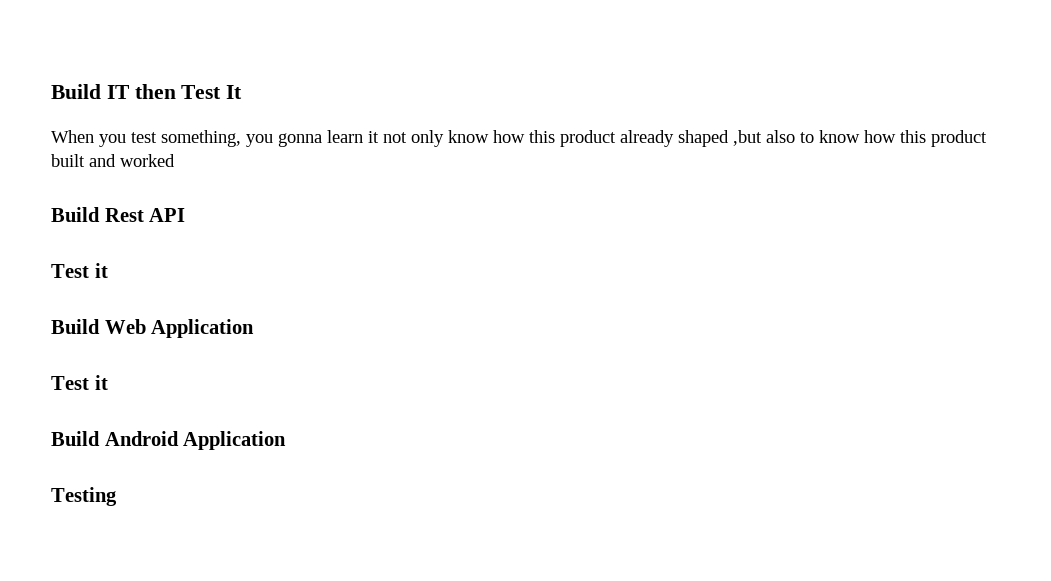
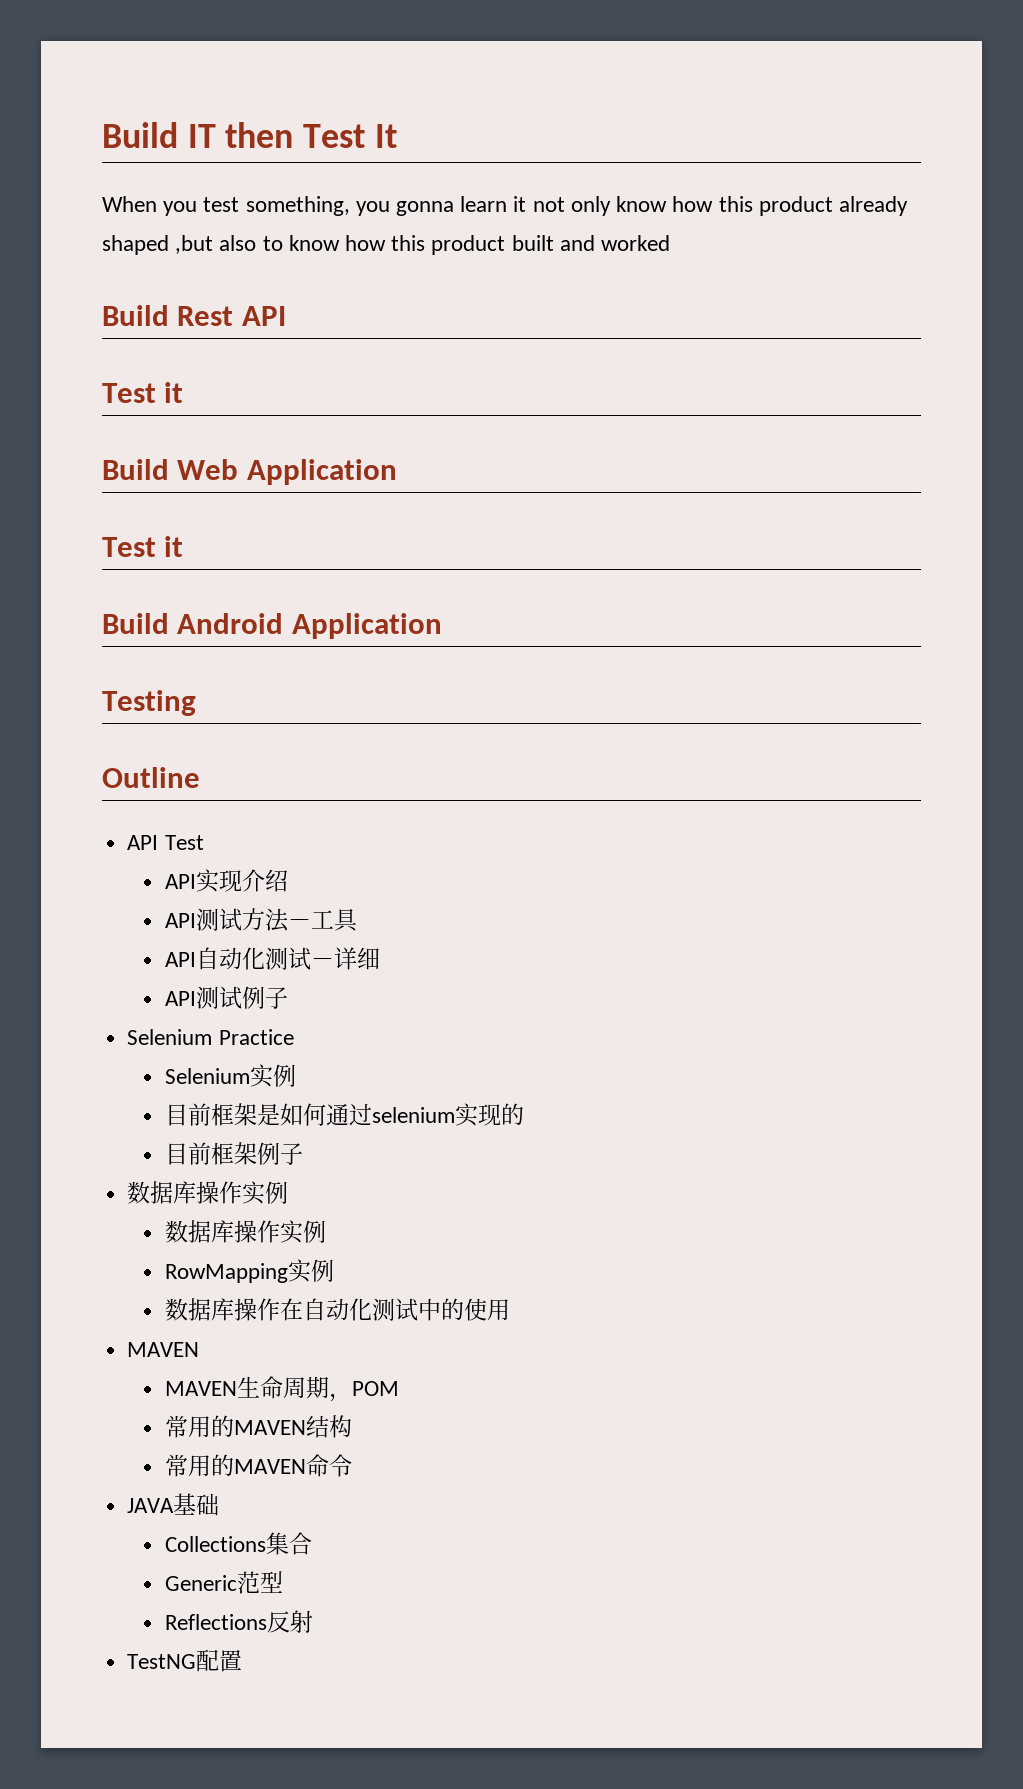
(117, 496) none -> [102,767,200,788] [127,835,204,850] [164,869,288,893] [164,908,358,932] [164,947,380,970] [164,986,288,1009] [127,1029,294,1045] [164,1064,296,1088] [164,1103,524,1127] [164,1142,303,1165] [127,1181,289,1205] [164,1220,326,1244] [164,1259,334,1283] [164,1298,510,1321] [127,1342,200,1357] [164,1376,399,1402] [164,1415,352,1438] [164,1454,352,1477] [127,1493,220,1516] [164,1532,312,1555] [164,1571,283,1594] [164,1610,313,1633] [127,1649,243,1672] // Outline // API Test // API实现介绍 // API测试方法－工具 // API自动化测试－详细 // API测试例子 // Selenium Practice // Selenium实例 // 目前框架是如何通过selenium实现的 // 目前框架例子 // 数据库操作实例 // 数据库操作实例 // RowMapping实例 // 数据库操作在自动化测试中的使用 // MAVEN // MAVEN生命周期，POM // 常用的MAVEN结构 // 常用的MAVEN命令 // JAVA基础 // Collections集合 // Generic范型 // Reflections反射 // TestNG配置

